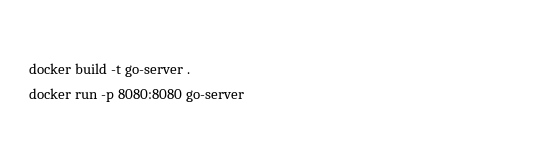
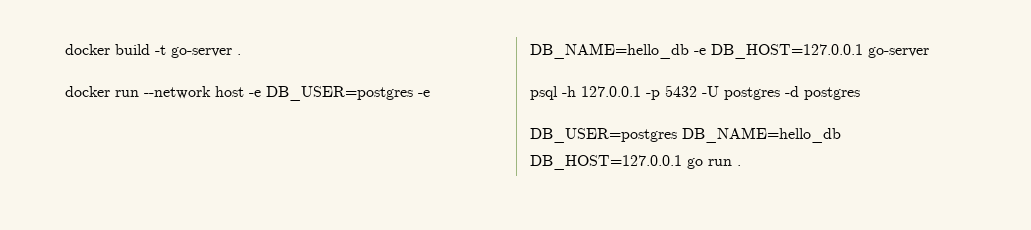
[100,89,244,102] -p 8080:8080 go-server -> [144,86,430,101] [530,43,929,59] [530,85,860,100] [530,127,841,143] [530,155,741,170] --network host -e DB_USER=postgres -e DB_NAME=hello_db -e DB_HOST=127.0.0.1 go-server // psql -h 127.0.0.1 -p 5432 -U postgres -d postgres // DB_USER=postgres DB_NAME=hello_db DB_HOST=127.0.0.1 go run .

